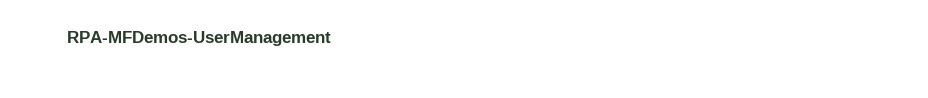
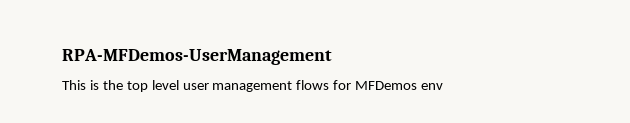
(331, 38) none -> [62,80,444,92] // This is the top level user management flows for MFDemos env

